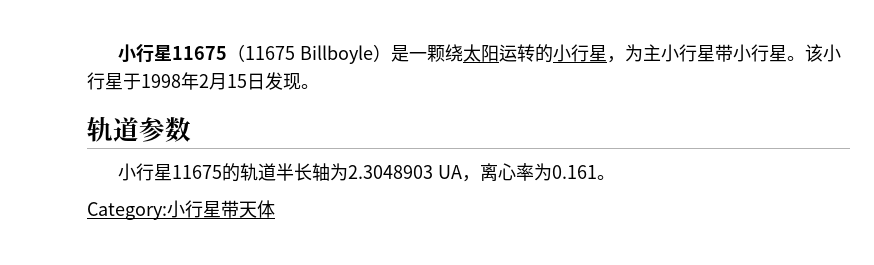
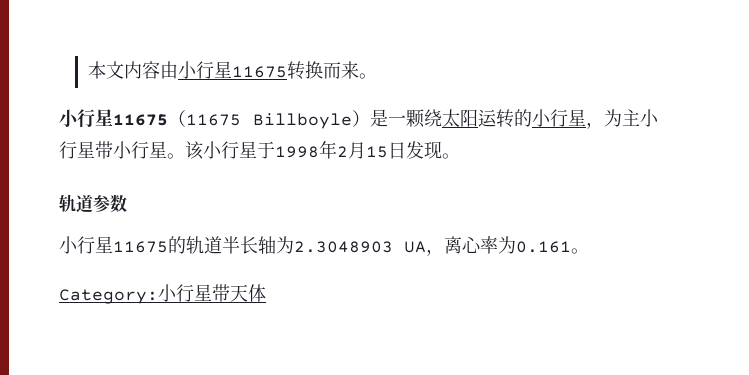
(118, 53) none -> [87,61,377,80] 本文内容由小行星11675转换而来。 //

